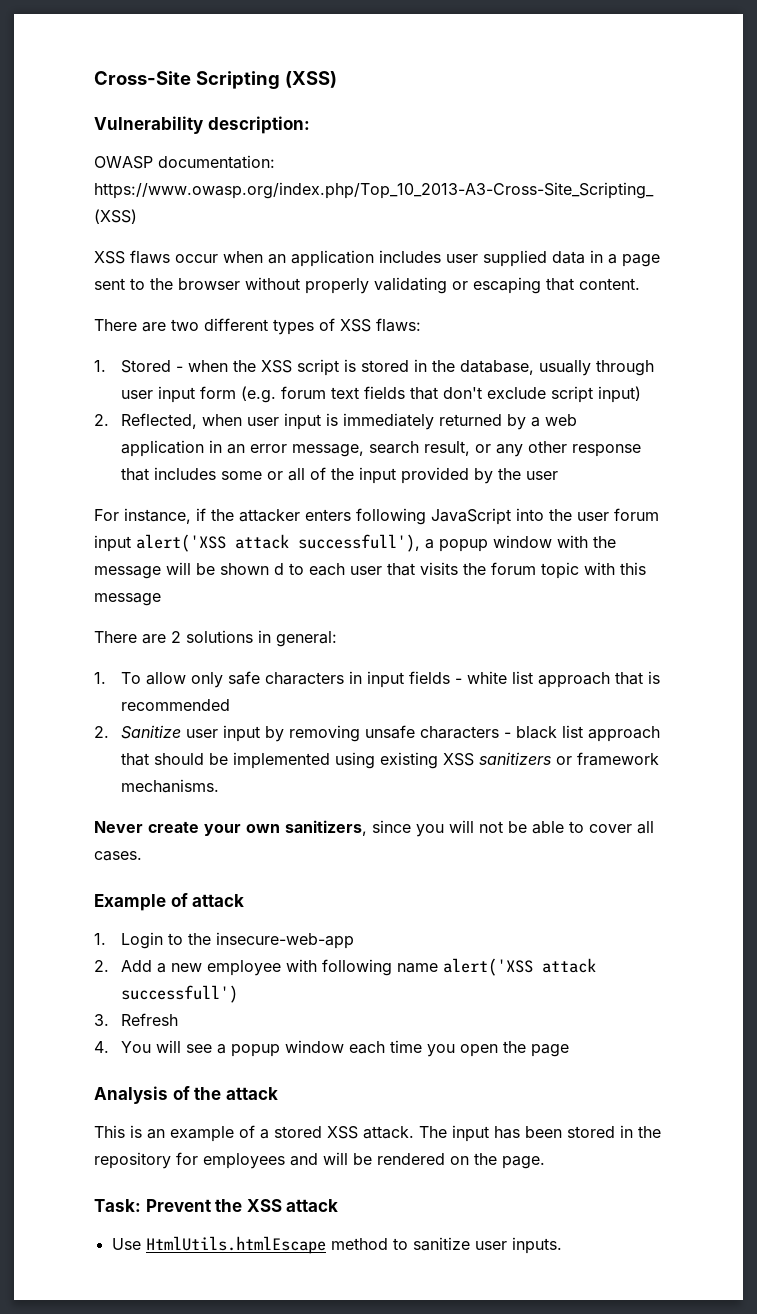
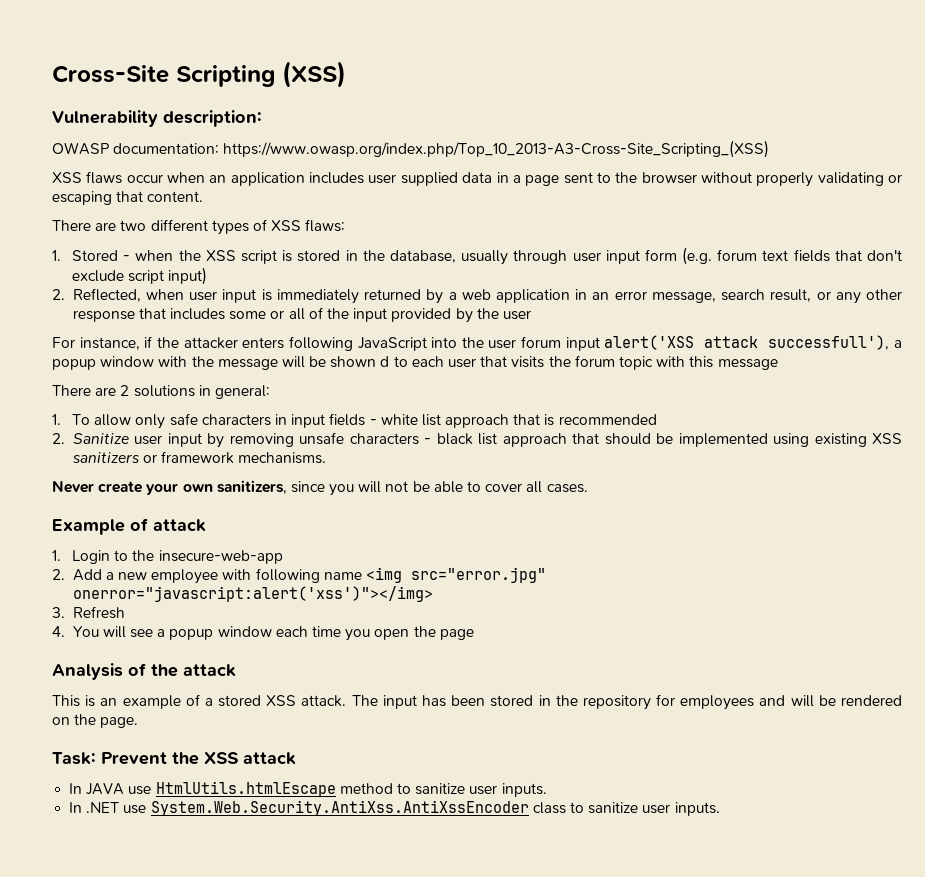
[443,958,597,976] [121,985,239,1003] alert('XSS attack successfull') -> [366,567,547,583] [72,586,433,602] <img src="error.jpg" onerror="javascript:alert('xss')"></img>
[111,1238,141,1250] Use -> [69,783,152,795] In JAVA use
(562, 1245) none -> [69,800,720,816] // In .NET use System.Web.Security.AntiXss.AntiXssEncoder class to sanitize user inputs.

